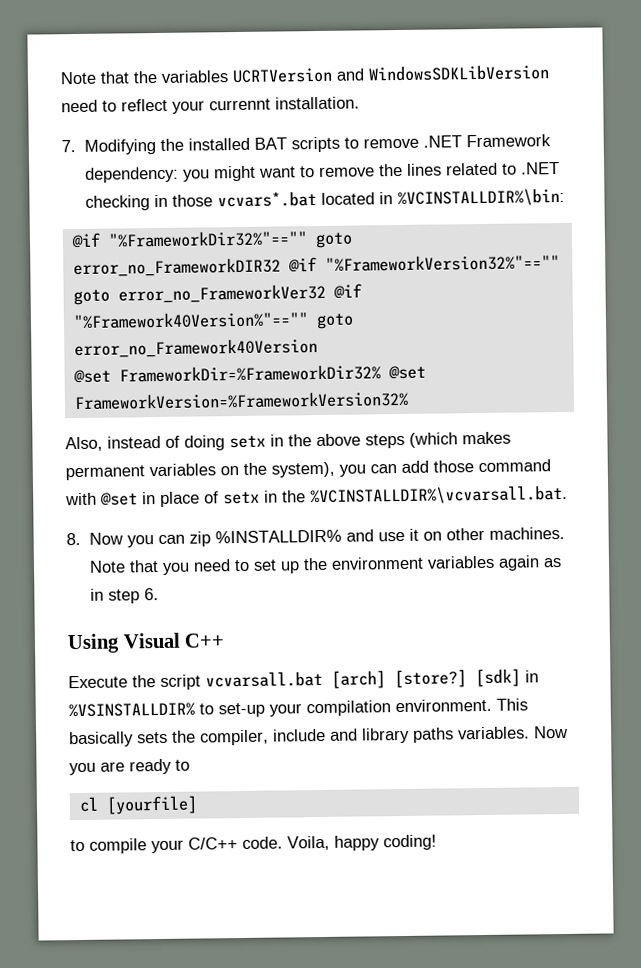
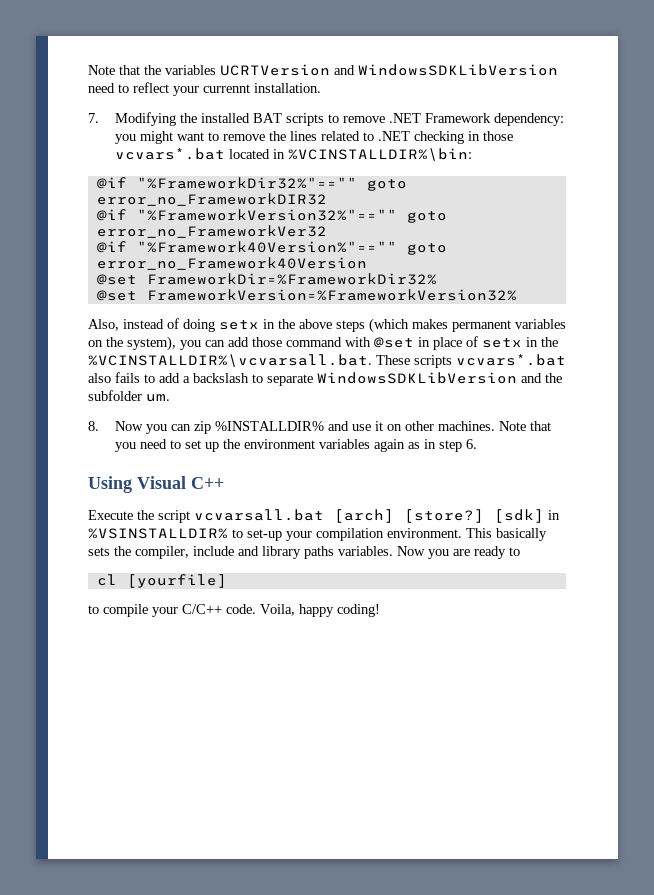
(281, 267) none -> (327, 199) //
(326, 293) none -> (327, 231) //
(381, 373) none -> (437, 279) //
(568, 495) none -> [376,354,566,368] [88,372,562,386] [88,390,170,402] These scripts vcvars*.bat also fails to add a backslash to separate WindowsSDKLibVersion and the subfolder um.

